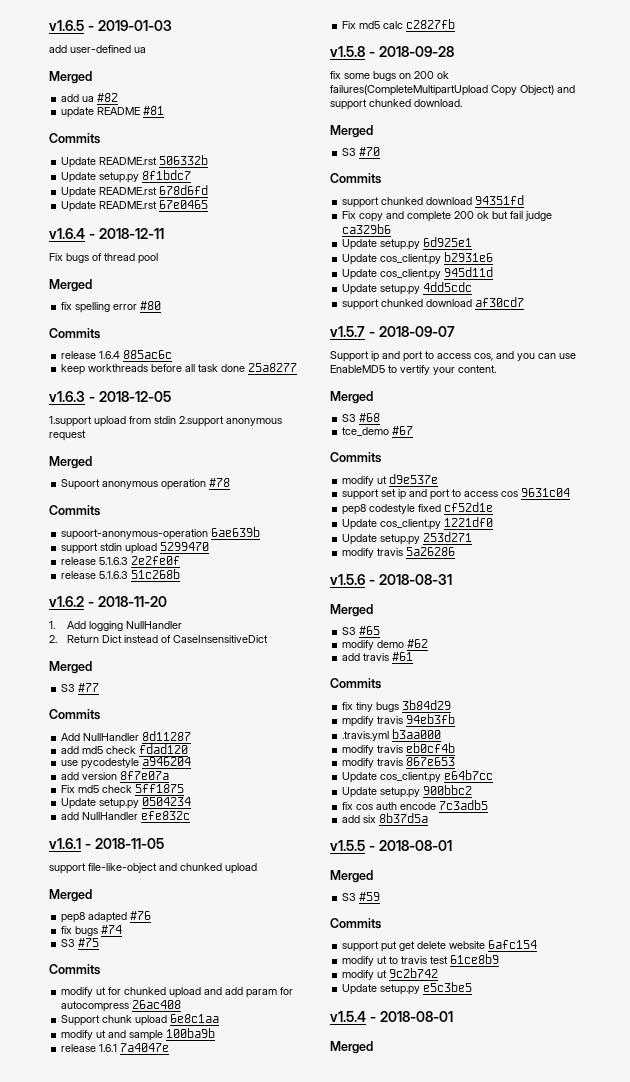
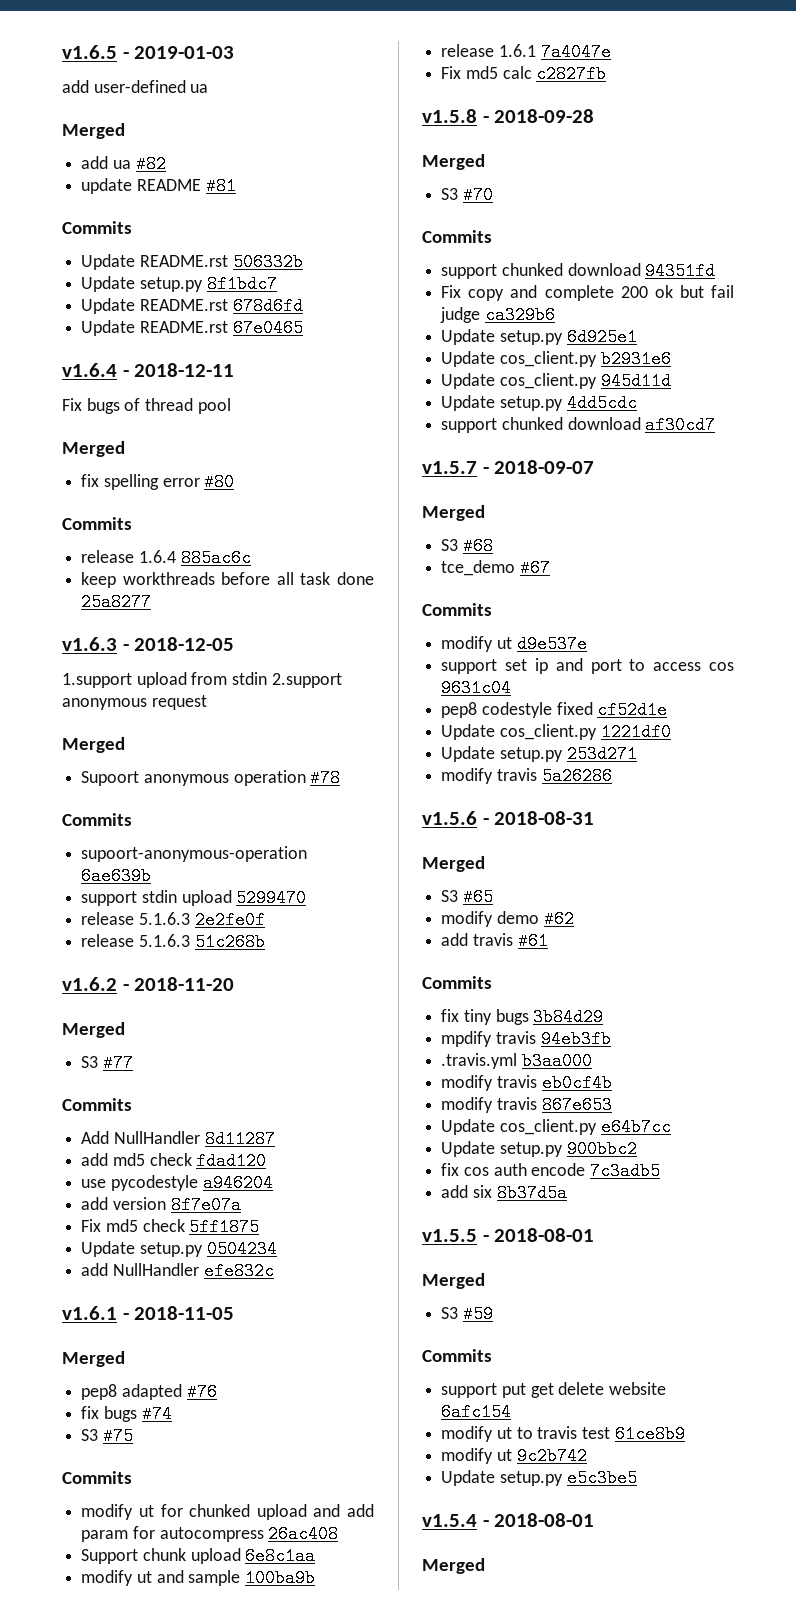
[49,621,182,631] [49,635,268,643] // 1. Add logging NullHandler // 2. Return Dict instead of CaseInsensitiveDict -> (235, 984) none
[49,863,257,874] // support file-like-object and chunked upload -> (235, 1313) none
[330,71,449,81] [330,85,575,96] [330,99,462,110] // fix some bugs on 200 ok failures(CompleteMultipartUpload Copy Object) and support chunked download. -> (595, 116) none
[330,351,576,362] [330,365,496,375] // Support ip and port to access cos, and you can use EnableMD5 to vertify your content. -> (595, 467) none

